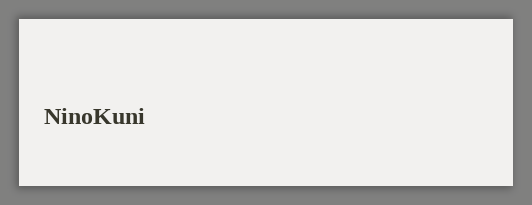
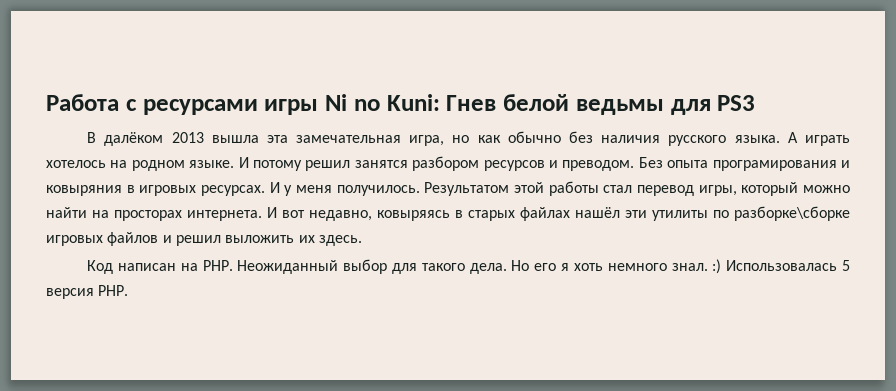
[44,108,145,124] NinoKuni -> [46,94,756,115] [87,131,850,146] [46,156,850,171] [46,181,850,196] [46,206,850,221] [46,232,362,246] [87,259,850,274] [46,285,129,299] Работа с ресурсами игры Ni no Kuni: Гнев белой ведьмы для PS3 // В далёком 2013 вышла эта замечательная игра, но как обычно без наличия русского языка. А играть хотелось на родном языке. И потому решил занятся разбором ресурсов и преводом. Без опыта програмирования и ковыряния в игровых ресурсах. И у меня получилось. Результатом этой работы стал перевод игры, который можно найти на просторах интернета. И вот недавно, ковыряясь в старых файлах нашёл эти утилиты по разборке\сборке игровых файлов и решил выложить их здесь. // Код написан на PHP. Неожиданный выбор для такого дела. Но его я хоть немного знал. :) Использовалась 5 версия PHP.

